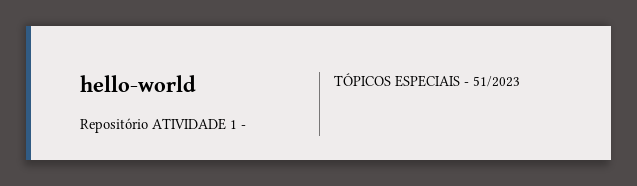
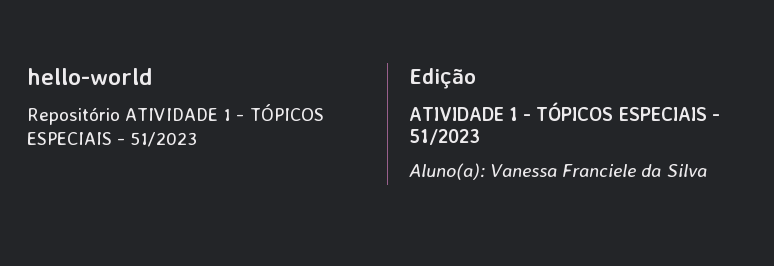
(520, 81) none -> [409,68,476,89] [409,102,720,121] [409,129,480,145] [409,163,707,180] // Edição // ATIVIDADE 1 - TÓPICOS ESPECIAIS - 51/2023 // Aluno(a): Vanessa Franciele da Silva

